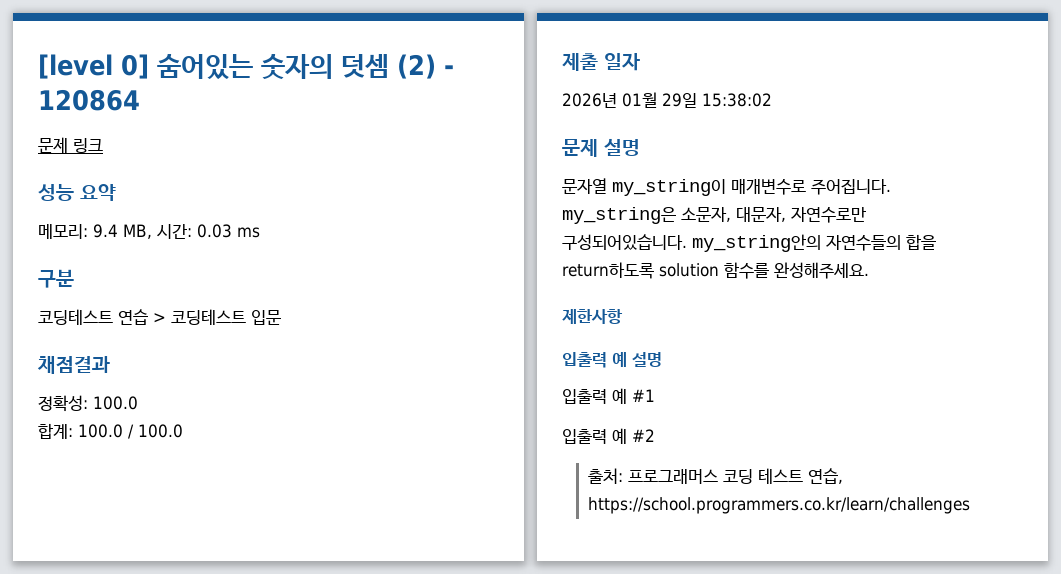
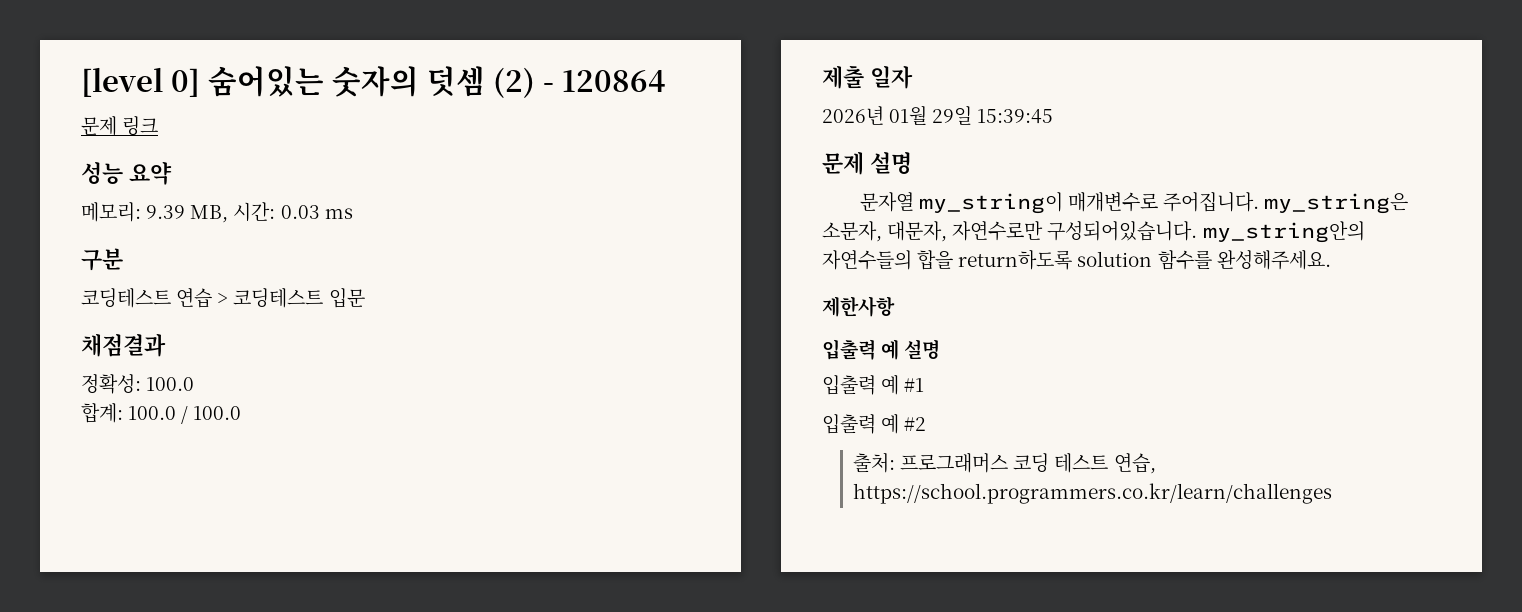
[93,224,118,238] 9.4 -> [146,205,186,219] 9.39
[702,93,772,107] 15:38:02 -> [977,109,1054,124] 15:39:45

